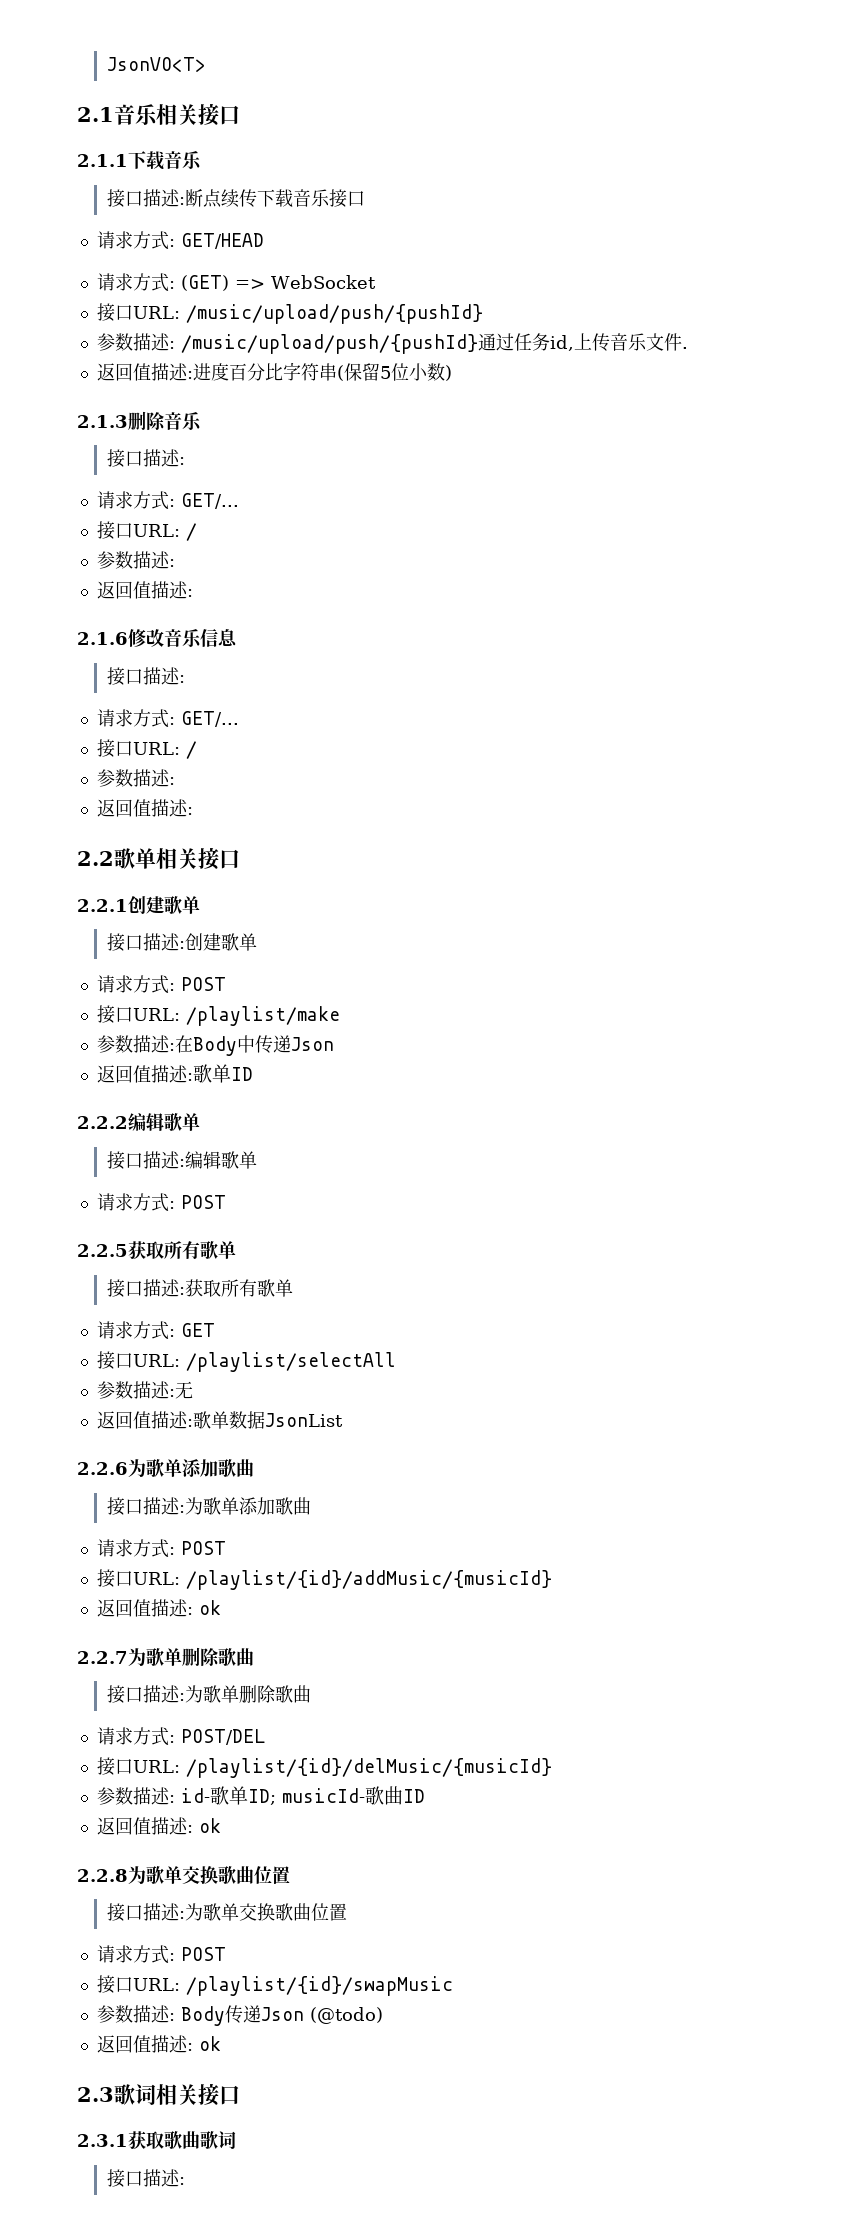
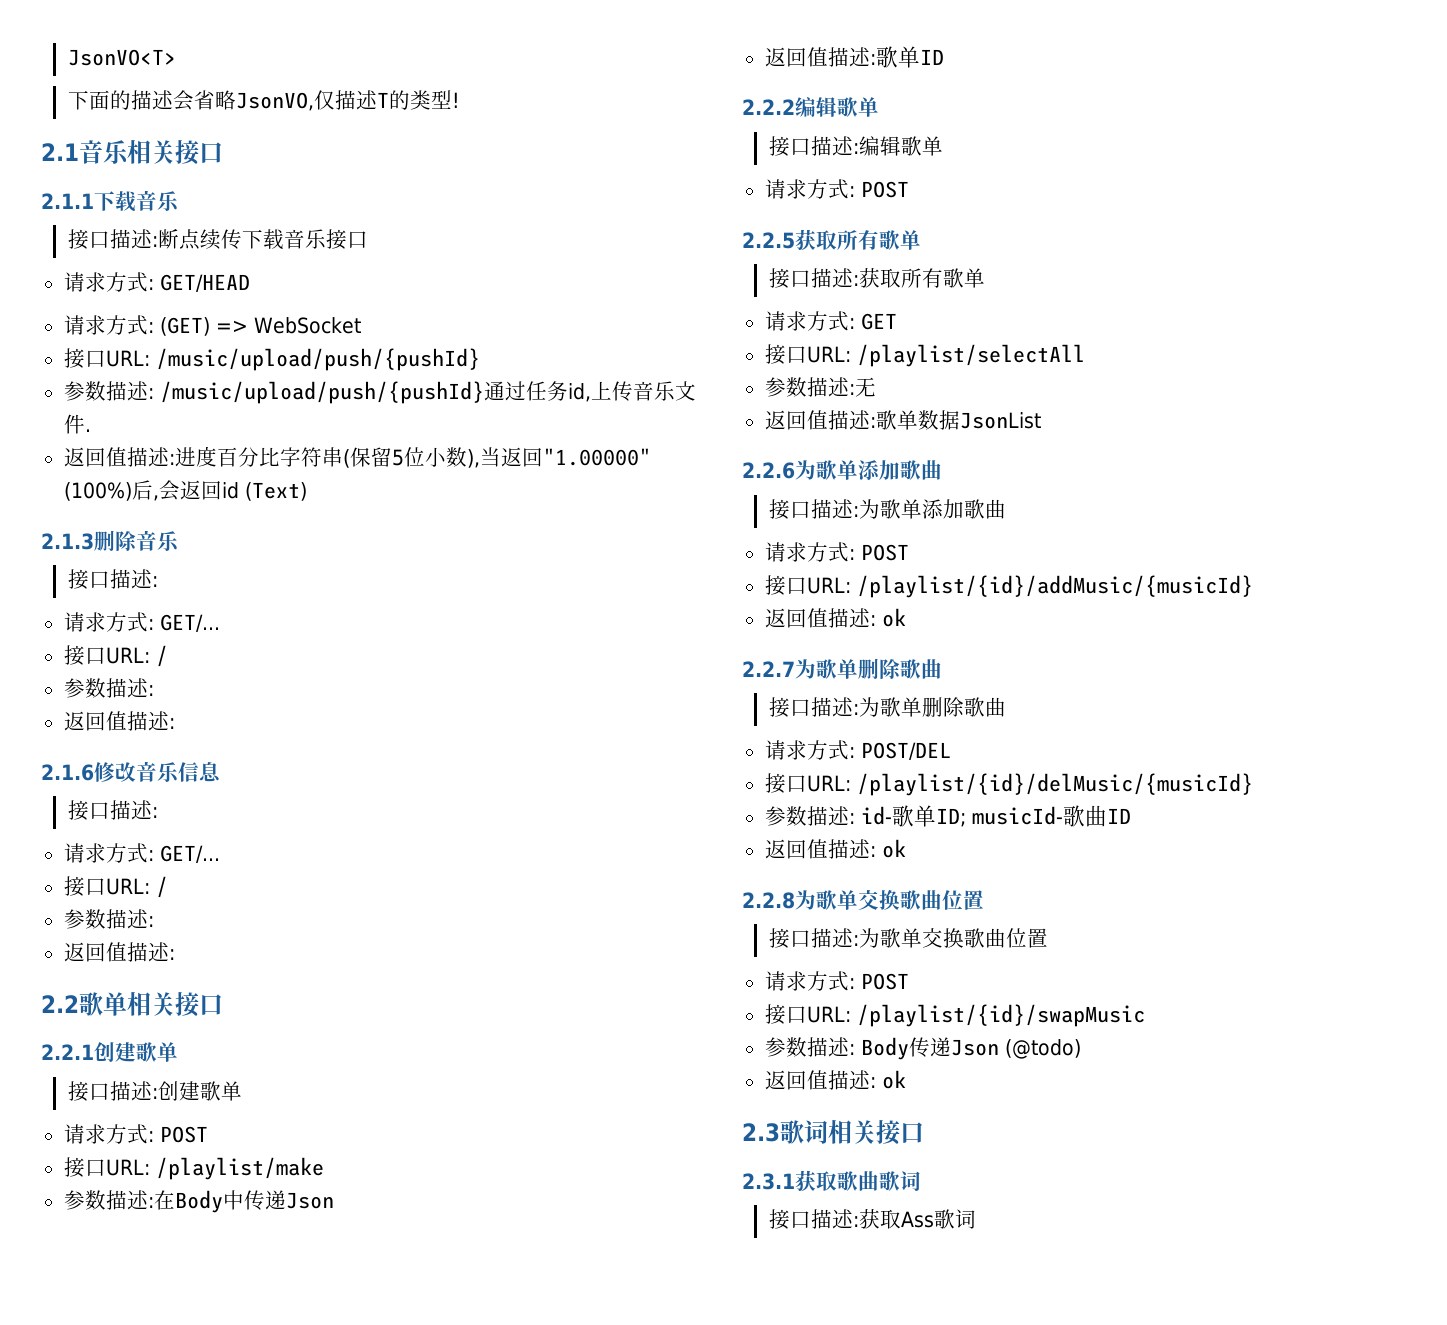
(206, 64) none -> [67,90,460,111] // 下面的描述会省略JsonVO,仅描述T的类型!
[444,365,452,381] ) -> [466,447,651,468] [63,480,307,501] ),当返回"1.00000" (100%)后,会返回id (Text)
(185, 2181) none -> [858,1209,976,1229] 获取Ass歌词

